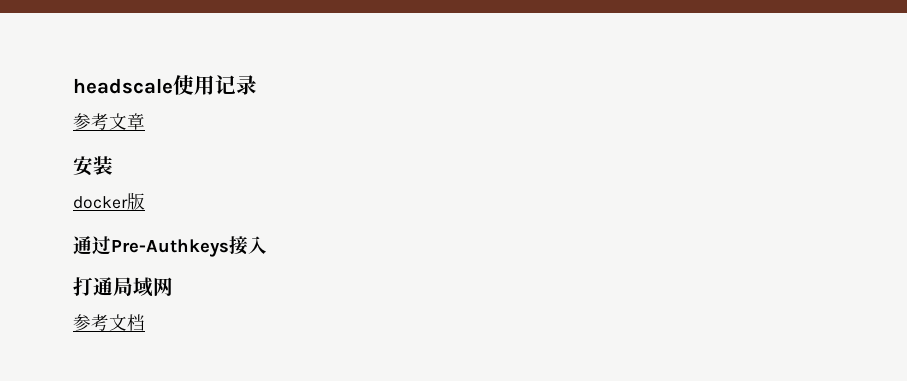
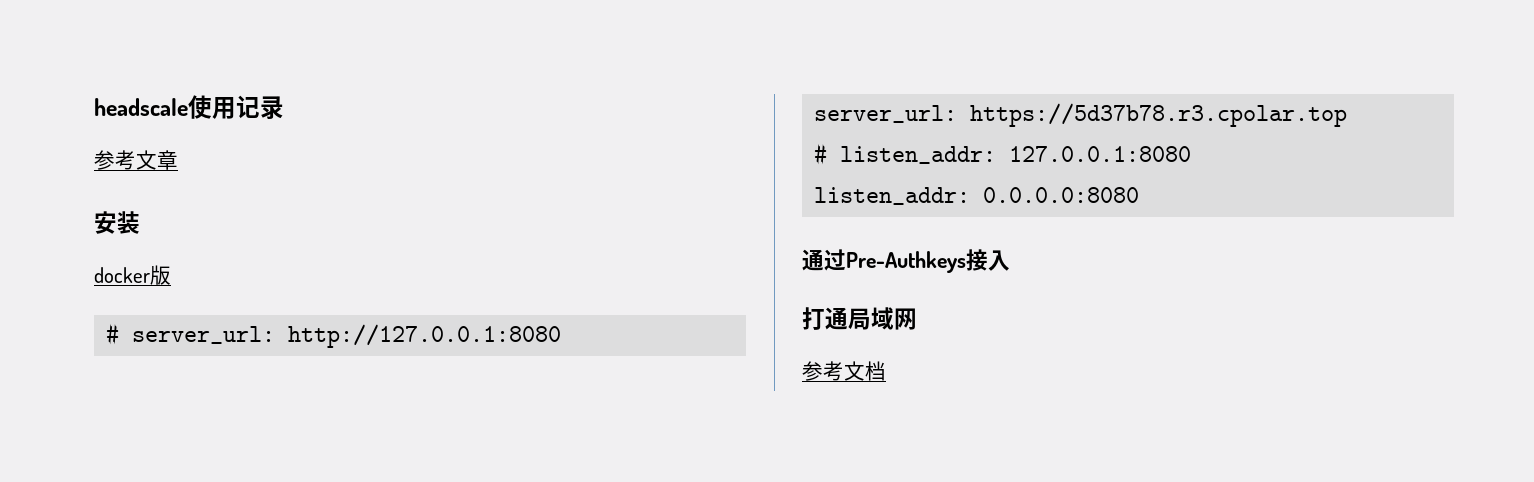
(145, 201) none -> [106,323,562,348] [814,103,1348,127] [814,143,1192,165] [814,187,1140,205] // # server_url: http://127.0.0.1:8080 // server_url: https://5d37b78.r3.cpolar.top // # listen_addr: 127.0.0.1:8080 // listen_addr: 0.0.0.0:8080

